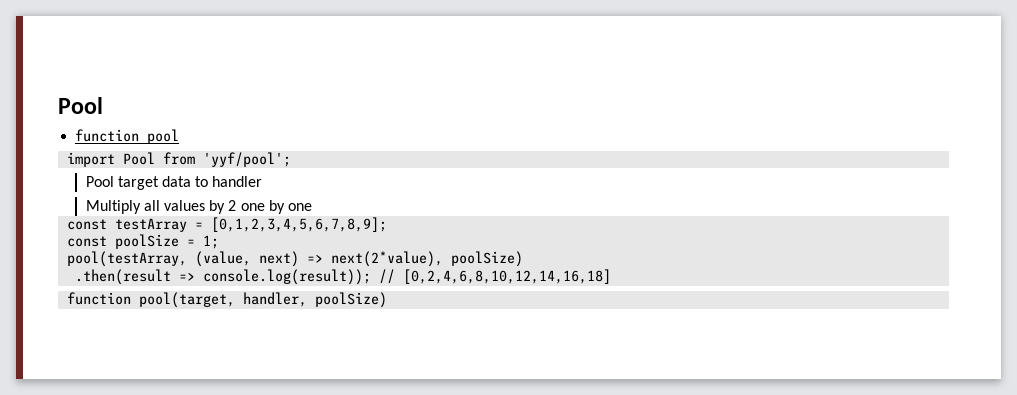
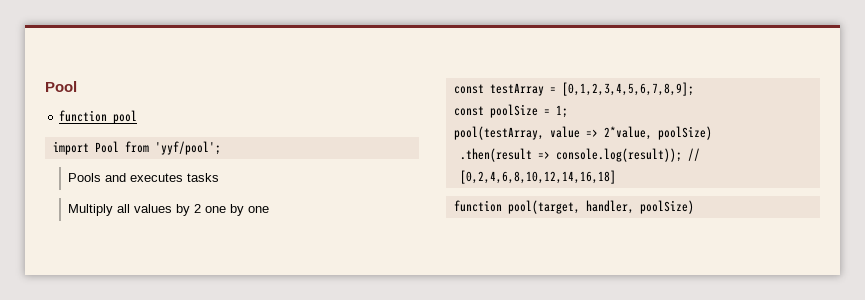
[85,176,263,190] Pool target data to handler -> [68,173,220,182] Pools and executes tasks
[195,251,444,267] (value, next) => next(2*value), -> [549,126,652,140] value => 2*value,

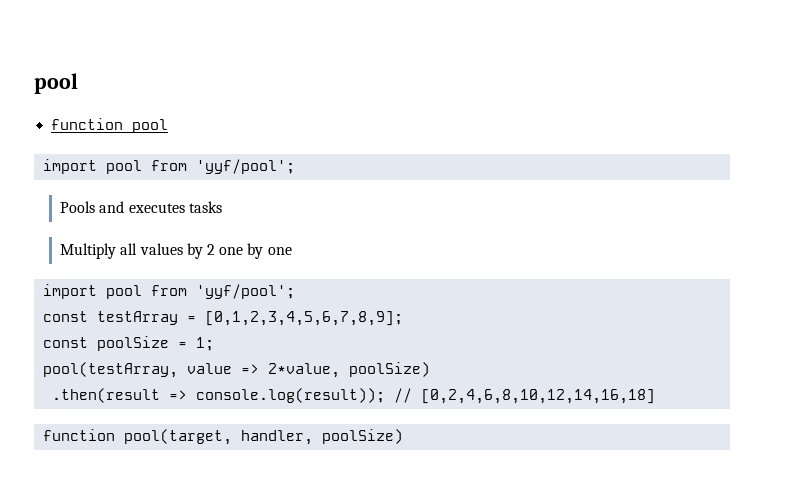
[45,81,77,92] Pool -> [34,73,78,94] pool
[94,141,119,153] Pool -> [106,160,143,174] pool
(270, 209) none -> [43,284,296,299] // import pool from 'yyf/pool';

